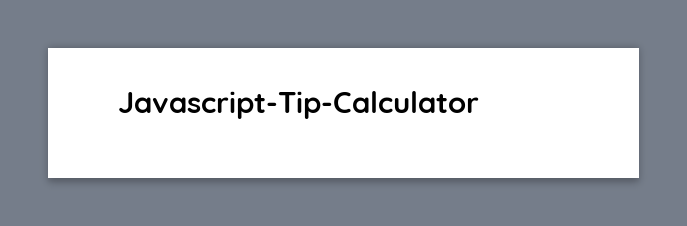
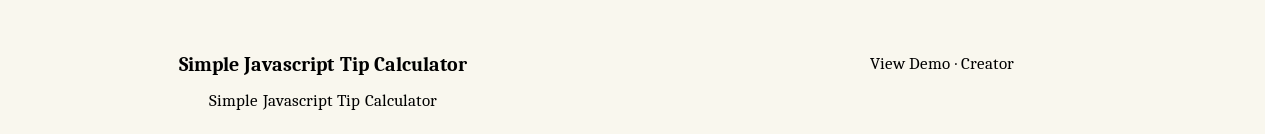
[118,91,479,119] Javascript-Tip-Calculator -> [179,56,468,75] [209,94,437,110] [869,58,1015,69] Simple Javascript Tip Calculator // Simple Javascript Tip Calculator // View Demo · Creator

